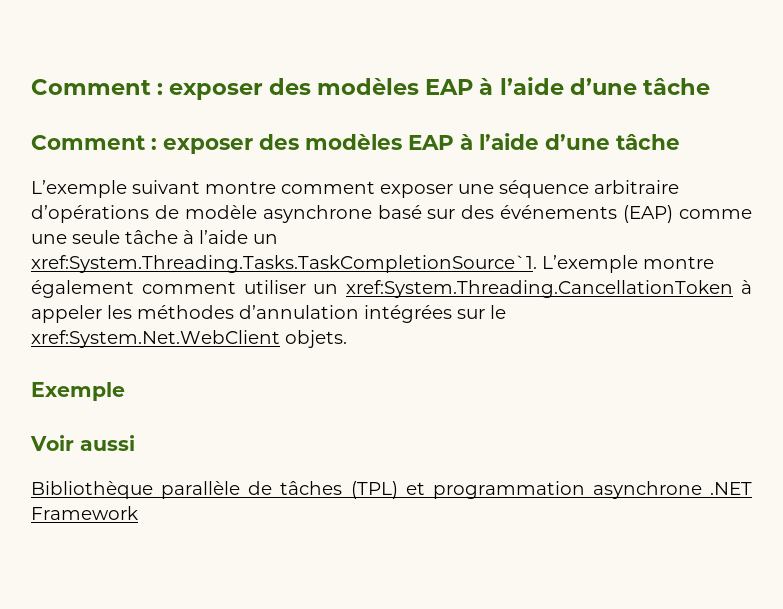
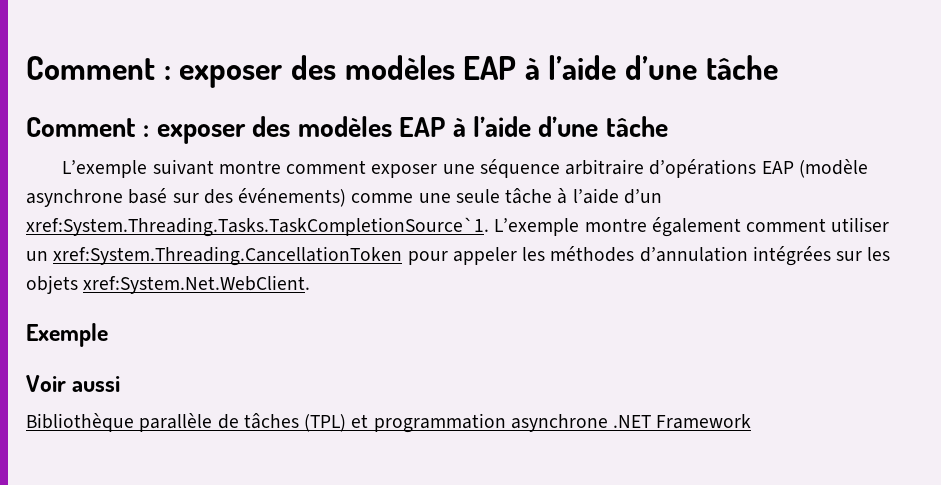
[154,205,257,219] de modèle -> [761,159,869,178] EAP (modèle
[500,205,674,223] événements (EAP) -> [238,188,347,207] événements)
[253,234,278,244] un -> [623,189,662,204] d’un
[741,280,752,294] à -> [407,251,448,265] pour
[490,305,506,319] [31,330,347,348] le xref:System.Net.WebClient objets. -> [867,247,891,261] [26,275,311,294] les objets xref:System.Net.WebClient.

